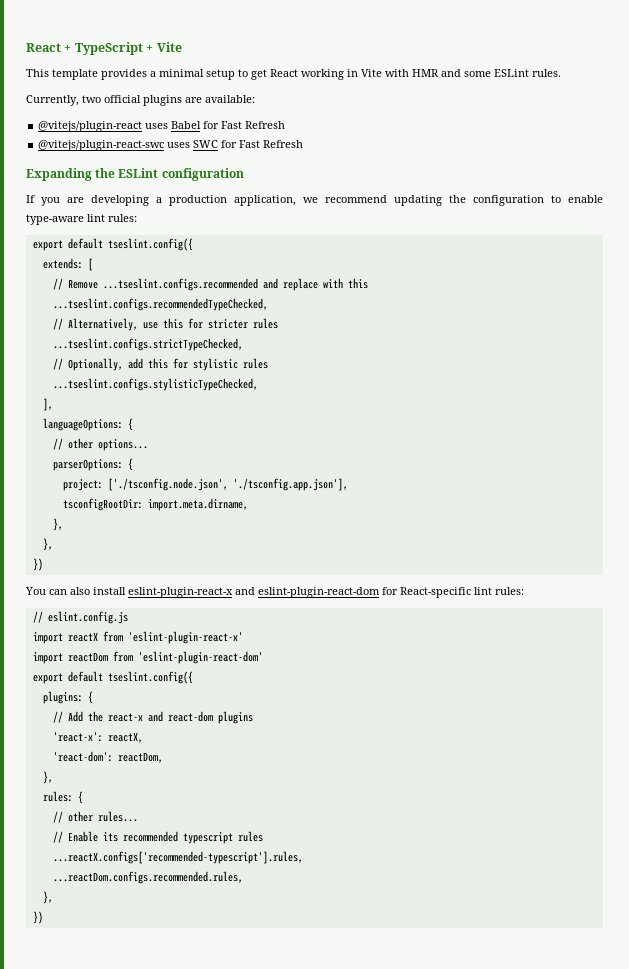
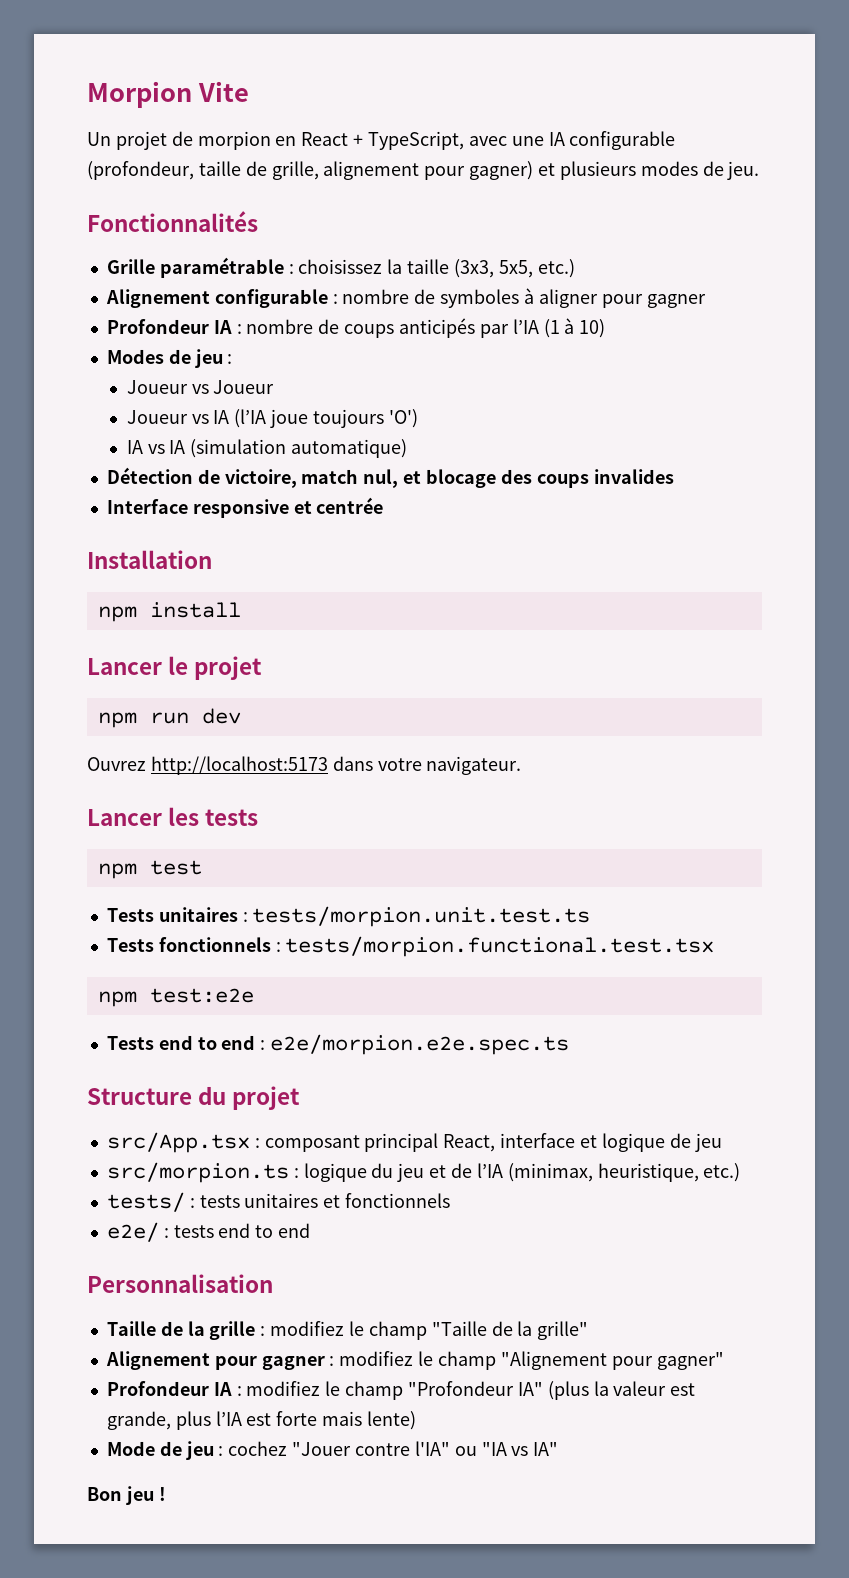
[26,42,182,55] [26,69,561,80] [26,95,255,106] [38,121,286,132] [38,140,304,151] [26,168,244,181] [26,195,603,206] [26,214,137,225] [32,238,193,251] [42,258,93,271] [52,278,368,291] [52,298,268,311] [52,318,278,331] [52,338,243,351] [52,358,268,371] [52,378,258,391] [42,398,53,411] [42,418,133,431] [52,438,148,451] [52,458,133,471] [62,478,348,491] [62,498,248,511] [52,518,63,531] [42,538,53,551] [32,558,43,571] [25,587,524,598] [32,611,128,624] [32,631,243,644] [32,651,263,664] [32,671,193,684] [42,691,93,704] [52,711,253,724] [52,732,143,743] [52,751,163,763] [42,771,53,784] [42,791,83,804] [52,811,138,823] [52,831,263,844] [52,851,303,864] [52,871,243,884] [42,891,53,904] [32,911,43,924] React + TypeScript + Vite // This template provides a minimal setup to get React working in Vite with HMR and some ESLint rules. // Currently, two official plugins are available: // @vitejs/plugin-react uses Babel for Fast Refresh // @vitejs/plugin-react-swc uses SWC for Fast Refresh // Expanding the ESLint configuration // If you are developing a production application, we recommend updating the configuration to enable type-aware lint rules: // export default tseslint.config({ // extends: [ // // Remove ...tseslint.configs.recommended and replace with this // ...tseslint.configs.recommendedTypeChecked, // // Alternatively, use this for stricter rules // ...tseslint.configs.strictTypeChecked, // // Optionally, add this for stylistic rules // ...tseslint.configs.stylisticTypeChecked, // ], // languageOptions: { // // other options... // parserOptions: { // project: ['./tsconfig.node.json', './tsconfig.app.json'], // tsconfigRootDir: import.meta.dirname, // }, // }, // }) // You can also install eslint-plugin-react-x and eslint-plugin-react-dom for React-specific lint rules: // // eslint.config.js // import reactX from 'eslint-plugin-react-x' // import reactDom from 'eslint-plugin-react-dom' // export default tseslint.config({ // plugins: { // // Add the react-x and react-dom plugins // 'react-x': reactX, // 'react-dom': reactDom, // }, // rules: { // // other rules... // // Enable its recommended typescript rules // ...reactX.configs['recommended-typescript'].rules, // ...reactDom.configs.recommended.rules, // }, // }) -> [87,81,249,108] [87,131,676,150] [87,161,760,180] [87,211,258,232] [106,257,575,278] [105,288,706,308] [106,318,606,338] [106,349,233,368] [126,380,275,394] [126,409,418,428] [126,439,408,458] [106,467,674,488] [106,497,384,518] [87,550,212,569] [97,602,241,622] [87,656,263,680] [97,708,241,728] [87,756,522,775] [87,807,259,826] [97,860,202,879] [106,906,591,927] [106,936,715,957] [97,988,254,1007] [106,1034,570,1055] [87,1086,301,1110] [106,1132,722,1153] [106,1162,741,1183] [106,1192,451,1212] [106,1222,311,1242] [87,1274,273,1293] [106,1321,589,1340] [105,1351,724,1370] [106,1381,696,1400] [106,1411,416,1430] [106,1441,559,1460] [87,1486,166,1505] Morpion Vite // Un projet de morpion en React + TypeScript, avec une IA configurable (profondeur, taille de grille, alignement pour gagner) et plusieurs modes de jeu. // Fonctionnalités // Grille paramétrable : choisissez la taille (3x3, 5x5, etc.) // Alignement configurable : nombre de symboles à aligner pour gagner // Profondeur IA : nombre de coups anticipés par l’IA (1 à 10) // Modes de jeu : // Joueur vs Joueur // Joueur vs IA (l’IA joue toujours 'O') // IA vs IA (simulation automatique) // Détection de victoire, match nul, et blocage des coups invalides // Interface responsive et centrée // Installation // npm install // Lancer le projet // npm run dev // Ouvrez http://localhost:5173 dans votre navigateur. // Lancer les tests // npm test // Tests unitaires : tests/morpion.unit.test.ts // Tests fonctionnels : tests/morpion.functional.test.tsx // npm test:e2e // Tests end to end : e2e/morpion.e2e.spec.ts // Structure du projet // src/App.tsx : composant principal React, interface et logique de jeu // src/morpion.ts : logique du jeu et de l’IA (minimax, heuristique, etc.) // tests/ : tests unitaires et fonctionnels // e2e/ : tests end to end // Personnalisation // Taille de la grille : modifiez le champ "Taille de la grille" // Alignement pour gagner : modifiez le champ "Alignement pour gagner" // Profondeur IA : modifiez le champ "Profondeur IA" (plus la valeur est grande, plus l’IA est forte mais lente) // Mode de jeu : cochez "Jouer contre l'IA" ou "IA vs IA" // Bon jeu !

